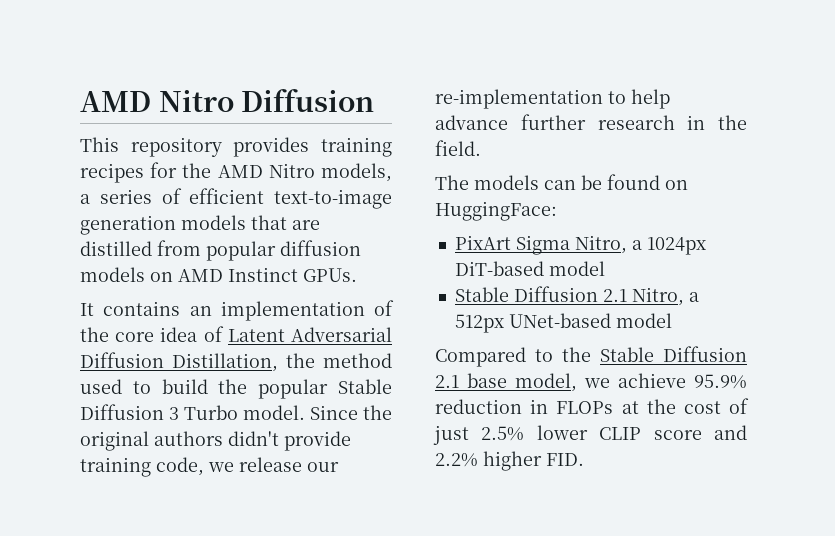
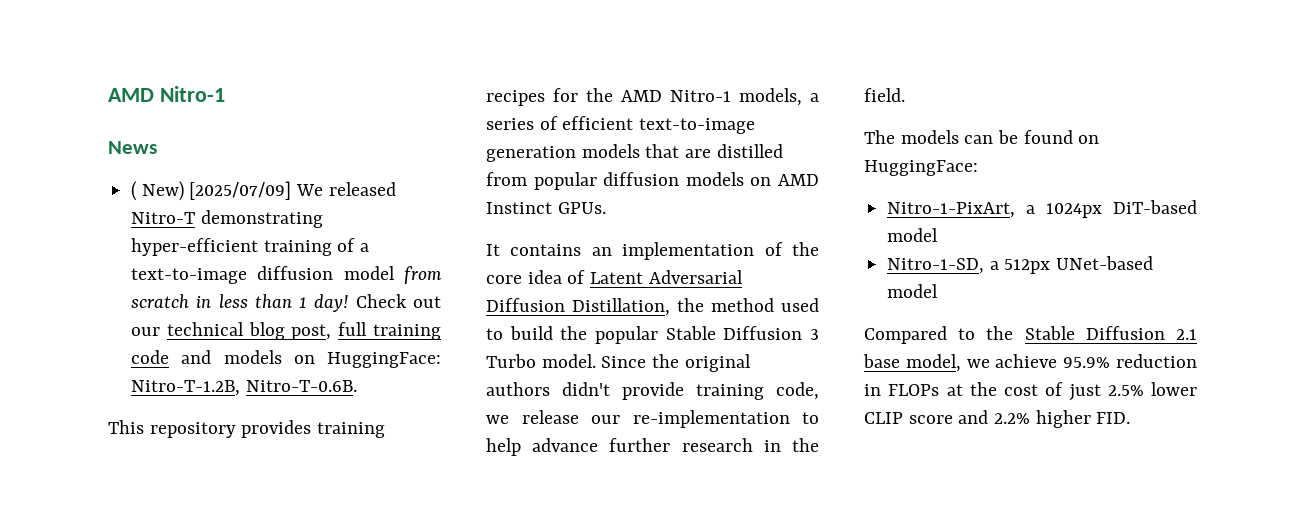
[80,89,375,112] AMD Nitro Diffusion -> [108,86,225,102] [108,141,157,154] [131,181,396,201] [131,210,323,228] [131,238,370,256] [131,266,442,284] [131,294,441,312] [131,322,441,340] [131,350,441,368] [131,380,357,396] AMD Nitro-1 // News // ( New) [2025/07/09] We released Nitro-T demonstrating hyper-efficient training of a text-to-image diffusion model from scratch in less than 1 day! Check out our technical blog post, full training code and models on HuggingFace: Nitro-T-1.2B, Nitro-T-0.6B.
[268,163,315,178] Nitro -> [670,90,731,102] Nitro-1
[454,235,627,255] PixArt Sigma Nitro, -> [887,202,1016,218] Nitro-1-PixArt,
[454,286,684,306] Stable Diffusion 2.1 Nitro, -> [887,258,985,274] Nitro-1-SD,

